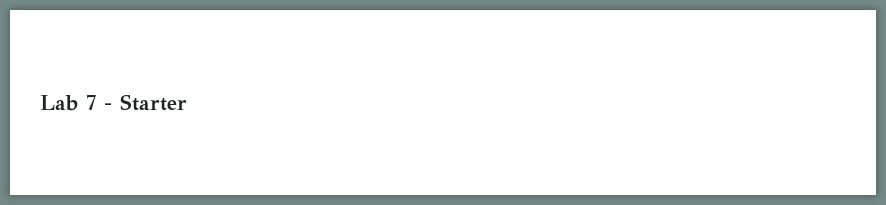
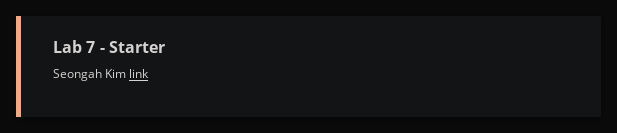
(187, 102) none -> [53,69,150,81] // Seongah Kim link

